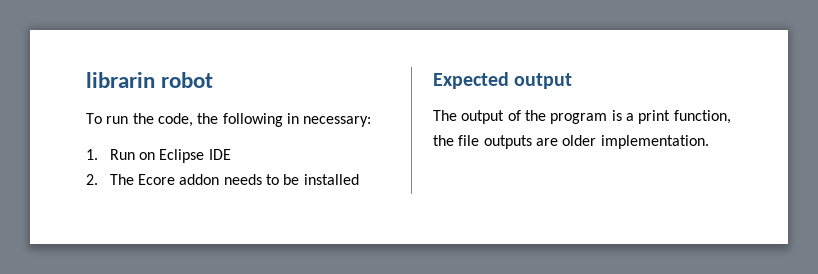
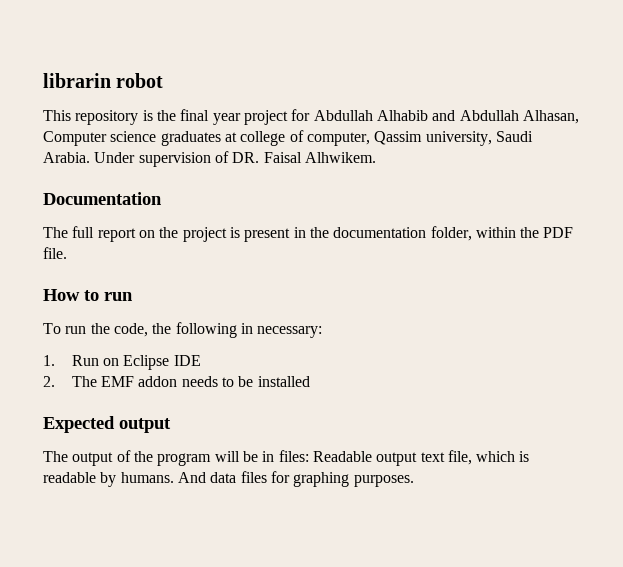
(214, 80) none -> [43,109,579,125] [43,130,533,146] [43,151,376,167] [43,192,162,205] [43,226,574,242] [43,247,67,259] [43,289,133,301] // This repository is the final year project for Abdullah Alhabib and Abdullah Alhasan, Computer science graduates at college of computer, Qassim university, Saudi Arabia. Under supervision of DR. Faisal Alhwikem. // Documentation // The full report on the project is present in the documentation folder, within the PDF file. // How to run
[138,174,176,185] Ecore -> [100,376,134,387] EMF
[611,110,731,124] [433,135,709,149] is a print function, the file outputs are older implementation. -> [214,450,530,466] [43,471,414,487] will be in files: Readable output text file, which is readable by humans. And data files for graphing purposes.

